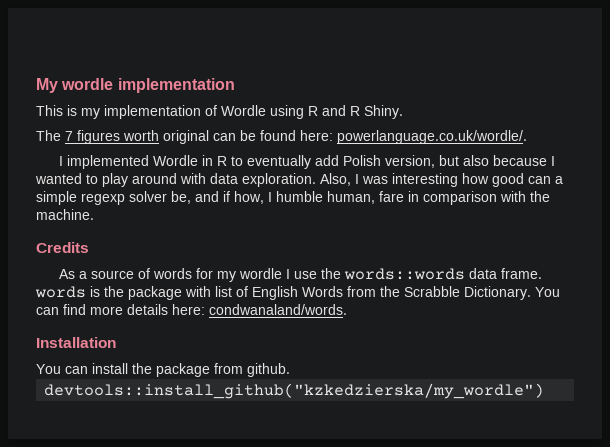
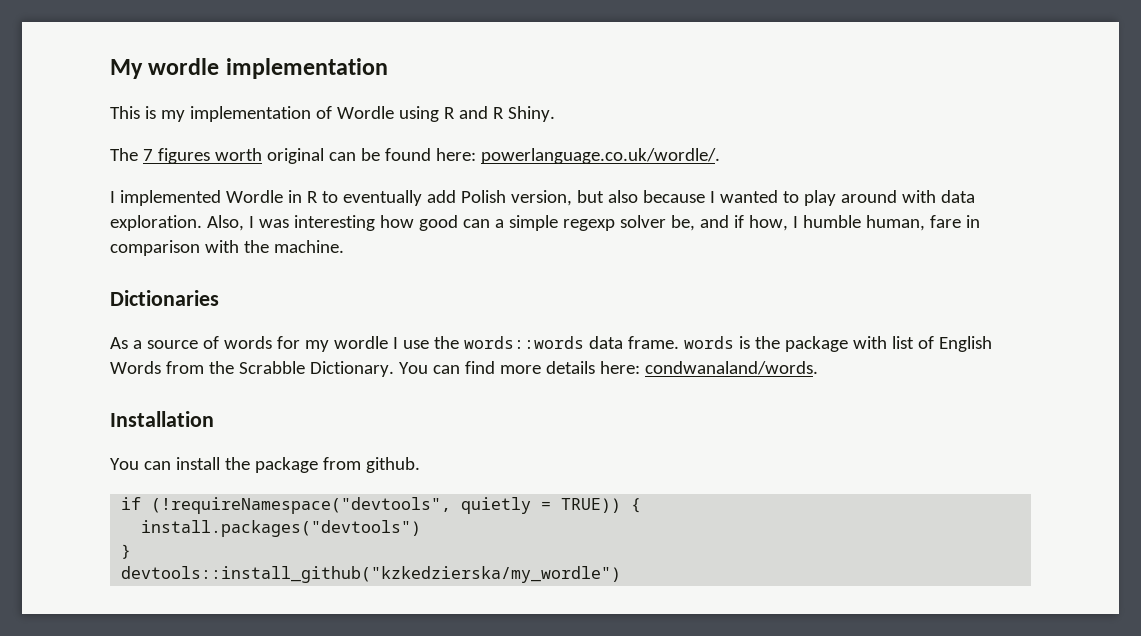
[36,242,89,253] Credits -> [110,290,219,306] Dictionaries
(290, 370) none -> [121,497,642,514] [141,520,422,537] [121,544,132,559] // if (!requireNamespace("devtools", quietly = TRUE)) { // install.packages("devtools") // }

